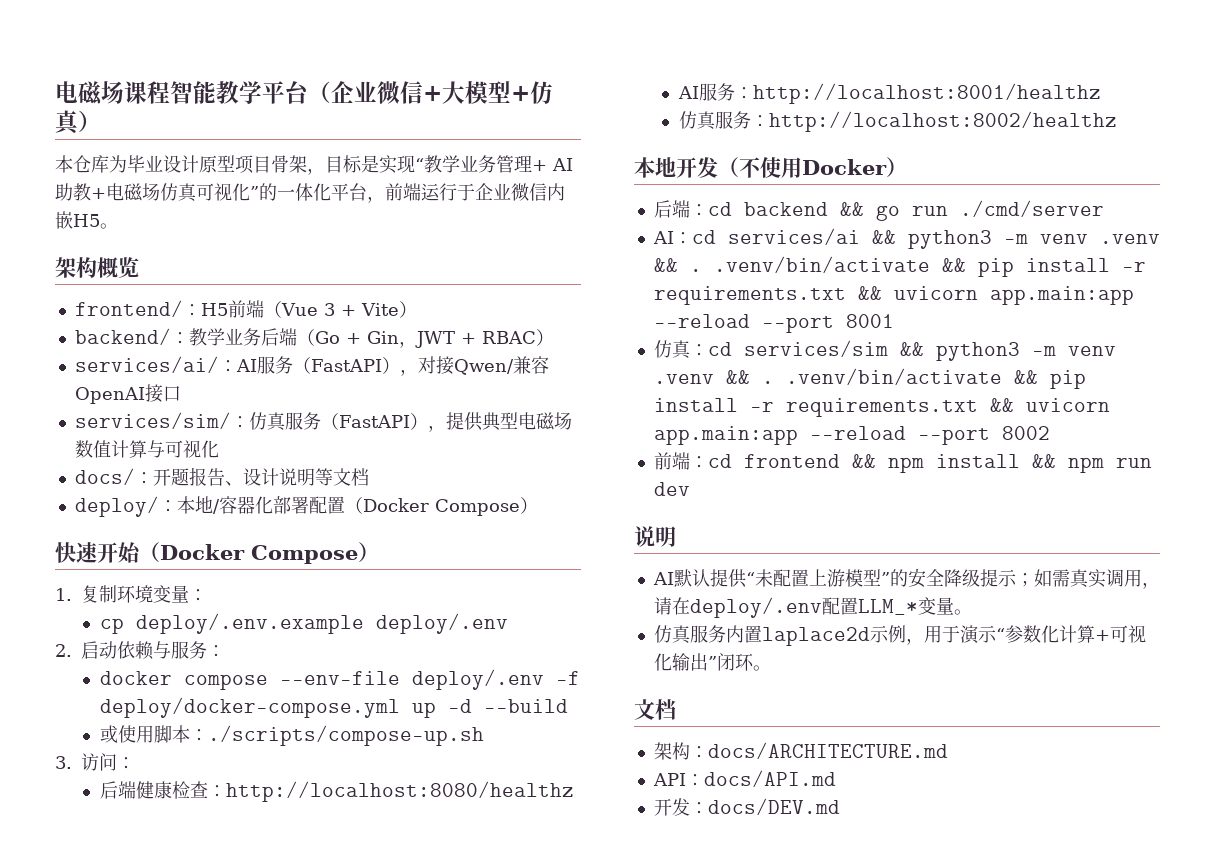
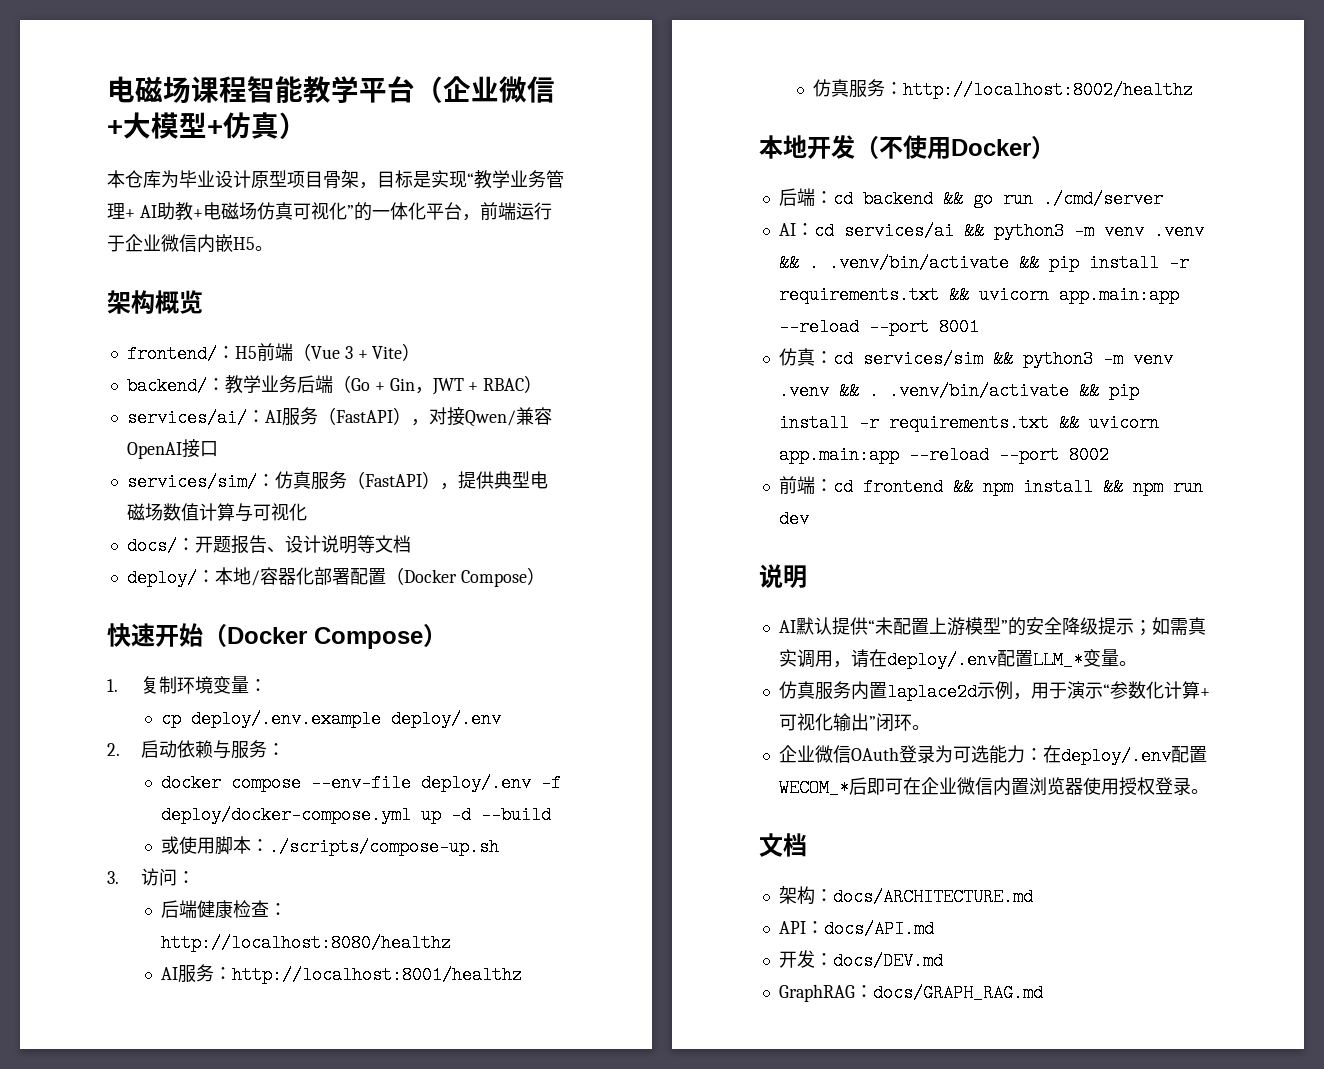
(771, 668) none -> [778,745,1207,765] [778,777,1209,797] // 企业微信OAuth登录为可选能力：在deploy/.env配置WECOM_*后即可在企业微信内置浏览器使用授权登录。
(840, 806) none -> [778,984,1043,1002] // GraphRAG：docs/GRAPH_RAG.md

